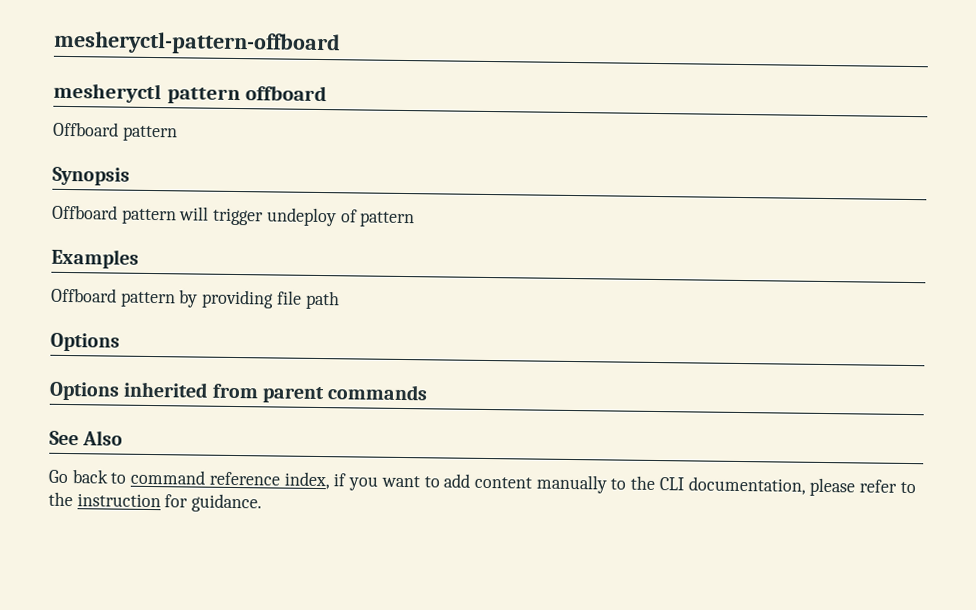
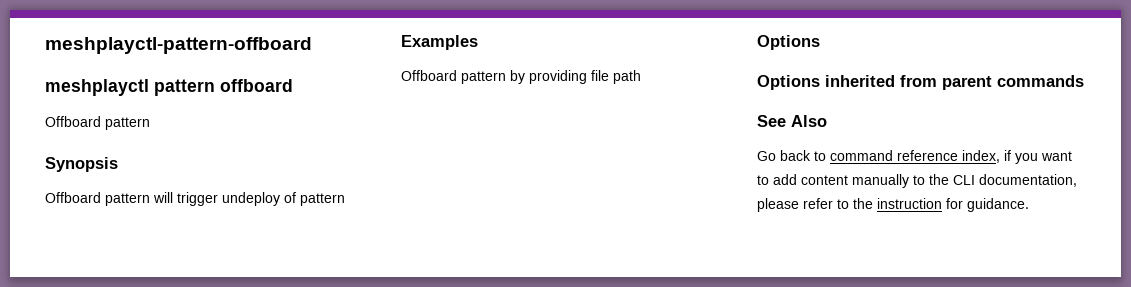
[53,30,341,56] [53,82,162,104] mesheryctl-pattern-offboard // mesheryctl -> [45,37,312,54] [45,79,149,96] meshplayctl-pattern-offboard // meshplayctl

